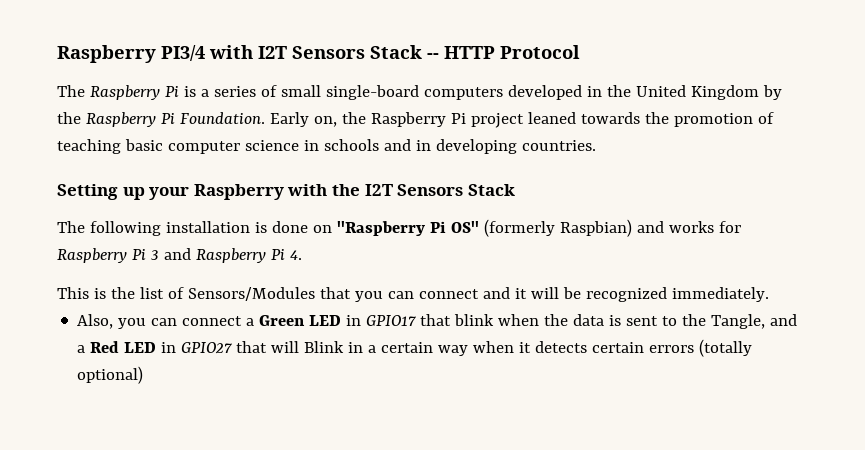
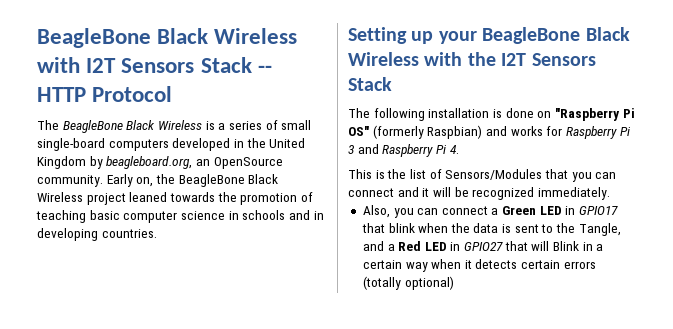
[57,45,205,63] Raspberry PI3/4 -> [37,28,298,48] BeagleBone Black Wireless
[89,85,179,100] Raspberry Pi -> [62,120,202,133] BeagleBone Black Wireless
[57,112,466,127] the Raspberry Pi Foundation. Early on, the Raspberry Pi -> [106,156,283,169] [37,174,279,187] [37,192,83,202] beagleboard.org, an OpenSource community. Early on, the BeagleBone Black Wireless
[193,184,284,200] Raspberry -> [482,27,630,44] [348,52,419,66] BeagleBone Black Wireless

